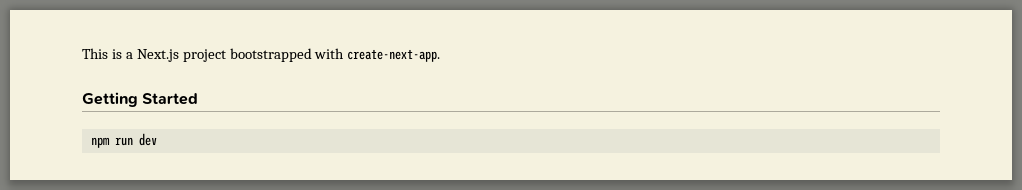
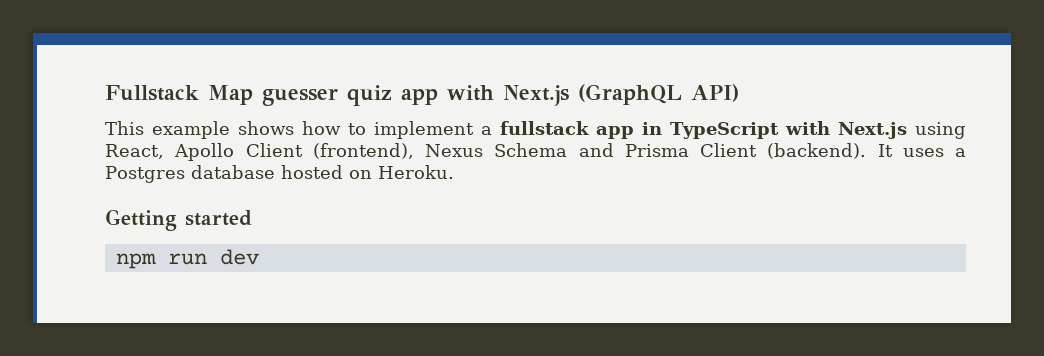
[82,48,441,62] This is a Next.js project bootstrapped with create-next-app. -> [105,84,739,106] [105,121,966,139] [105,143,966,161] [105,165,454,183] Fullstack Map guesser quiz app with Next.js (GraphQL API) // This example shows how to implement a fullstack app in TypeScript with Next.js using React, Apollo Client (frontend), Nexus Schema and Prisma Client (backend). It uses a Postgres database hosted on Heroku.
[142,93,199,105] Started -> [185,210,252,226] started

